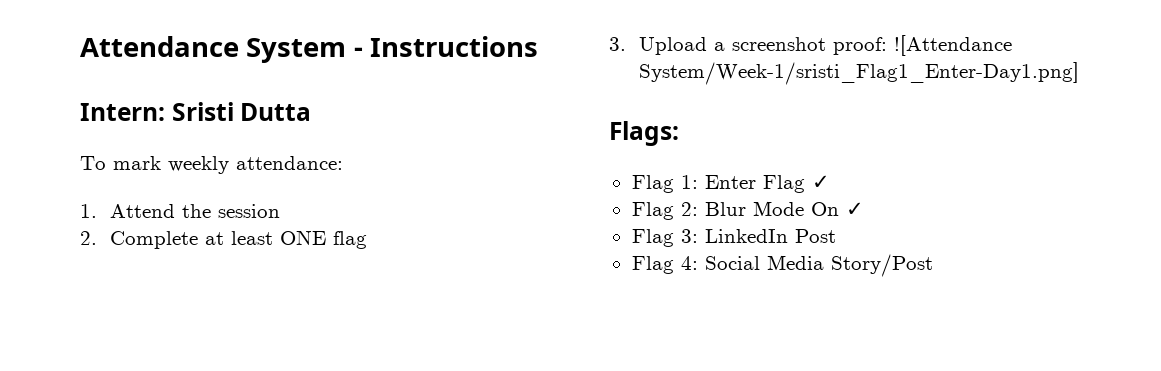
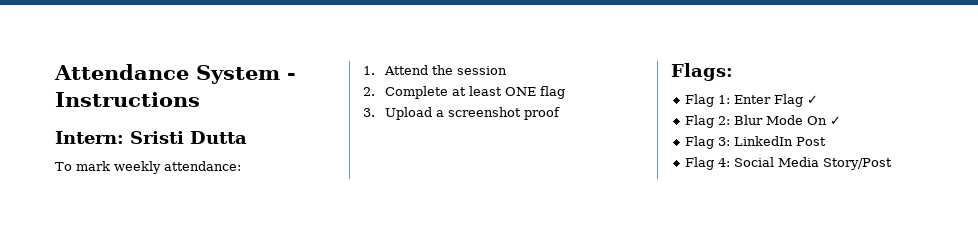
[832,35,1012,56] [638,62,1079,85] proof: ![Attendance System/Week-1/sristi_Flag1_Enter-Day1.png] -> [524,107,561,120] proof

